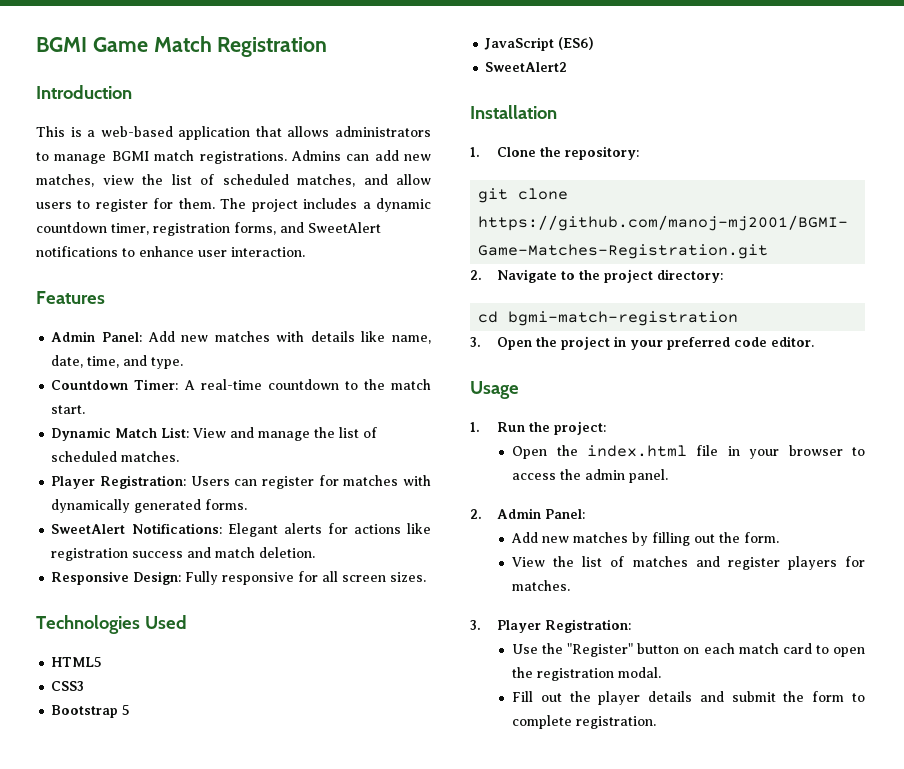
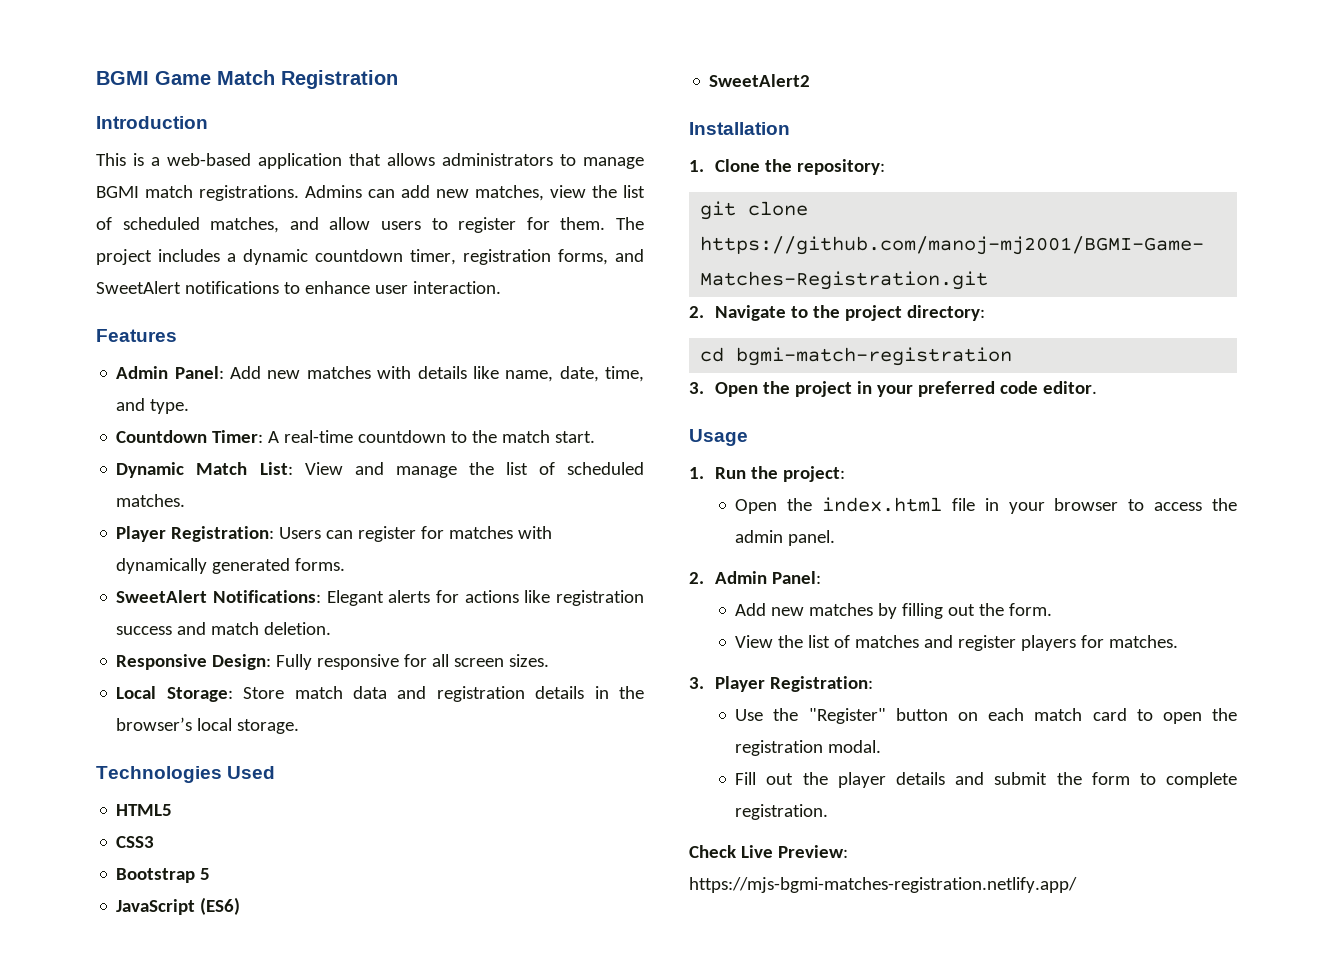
(427, 577) none -> [116,686,644,702] [116,717,300,734] // Local Storage: Store match data and registration details in the browser’s local storage.
(657, 722) none -> [689,845,848,858] [689,877,1077,893] // Check Live Preview: https://mjs-bgmi-matches-registration.netlify.app/

